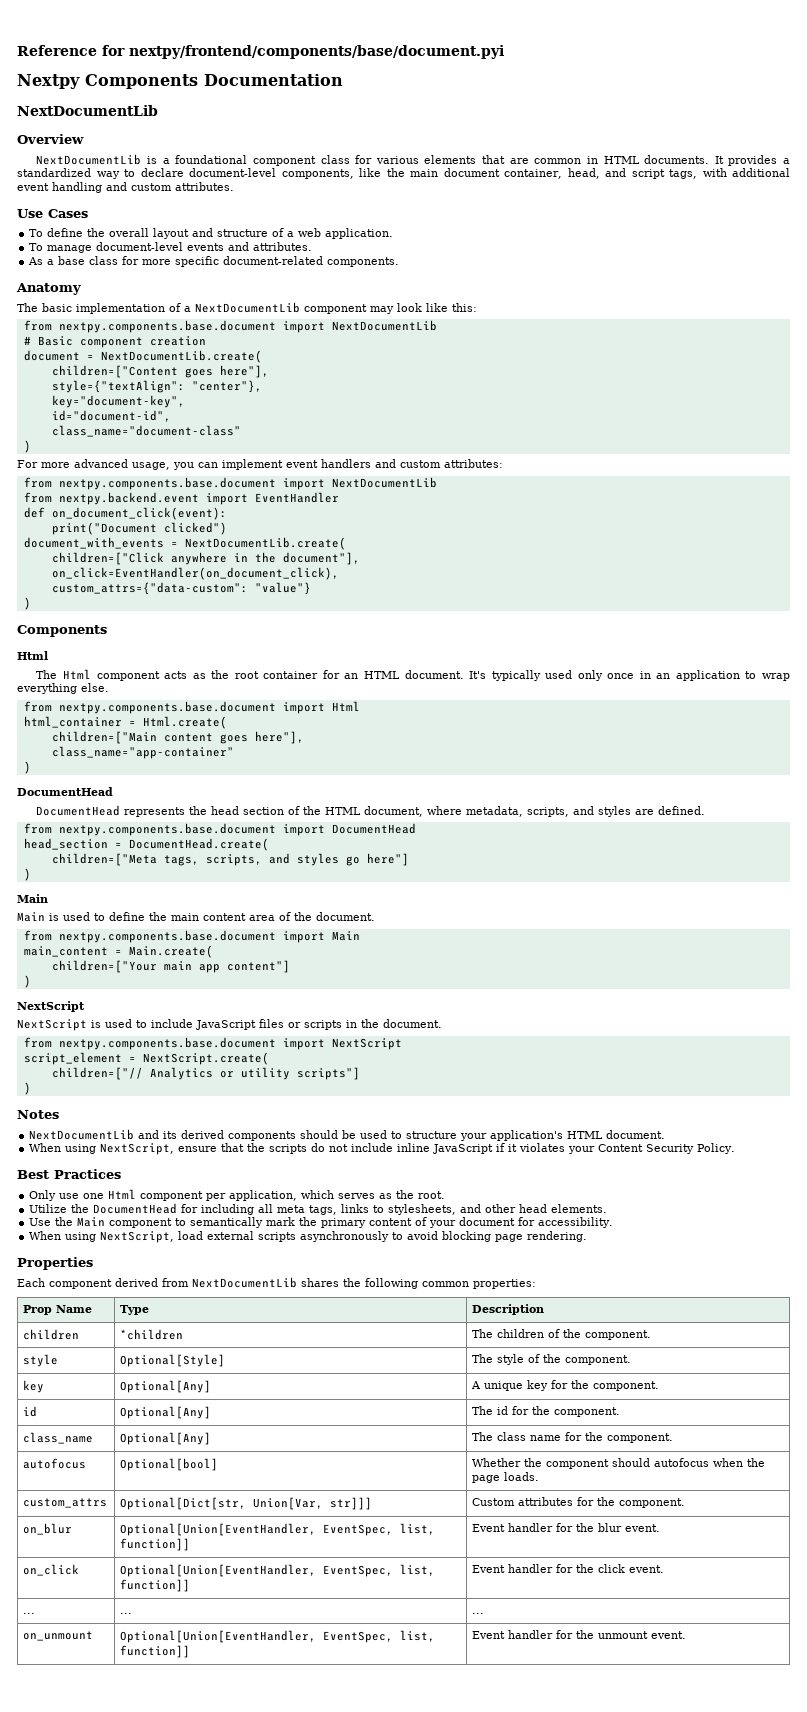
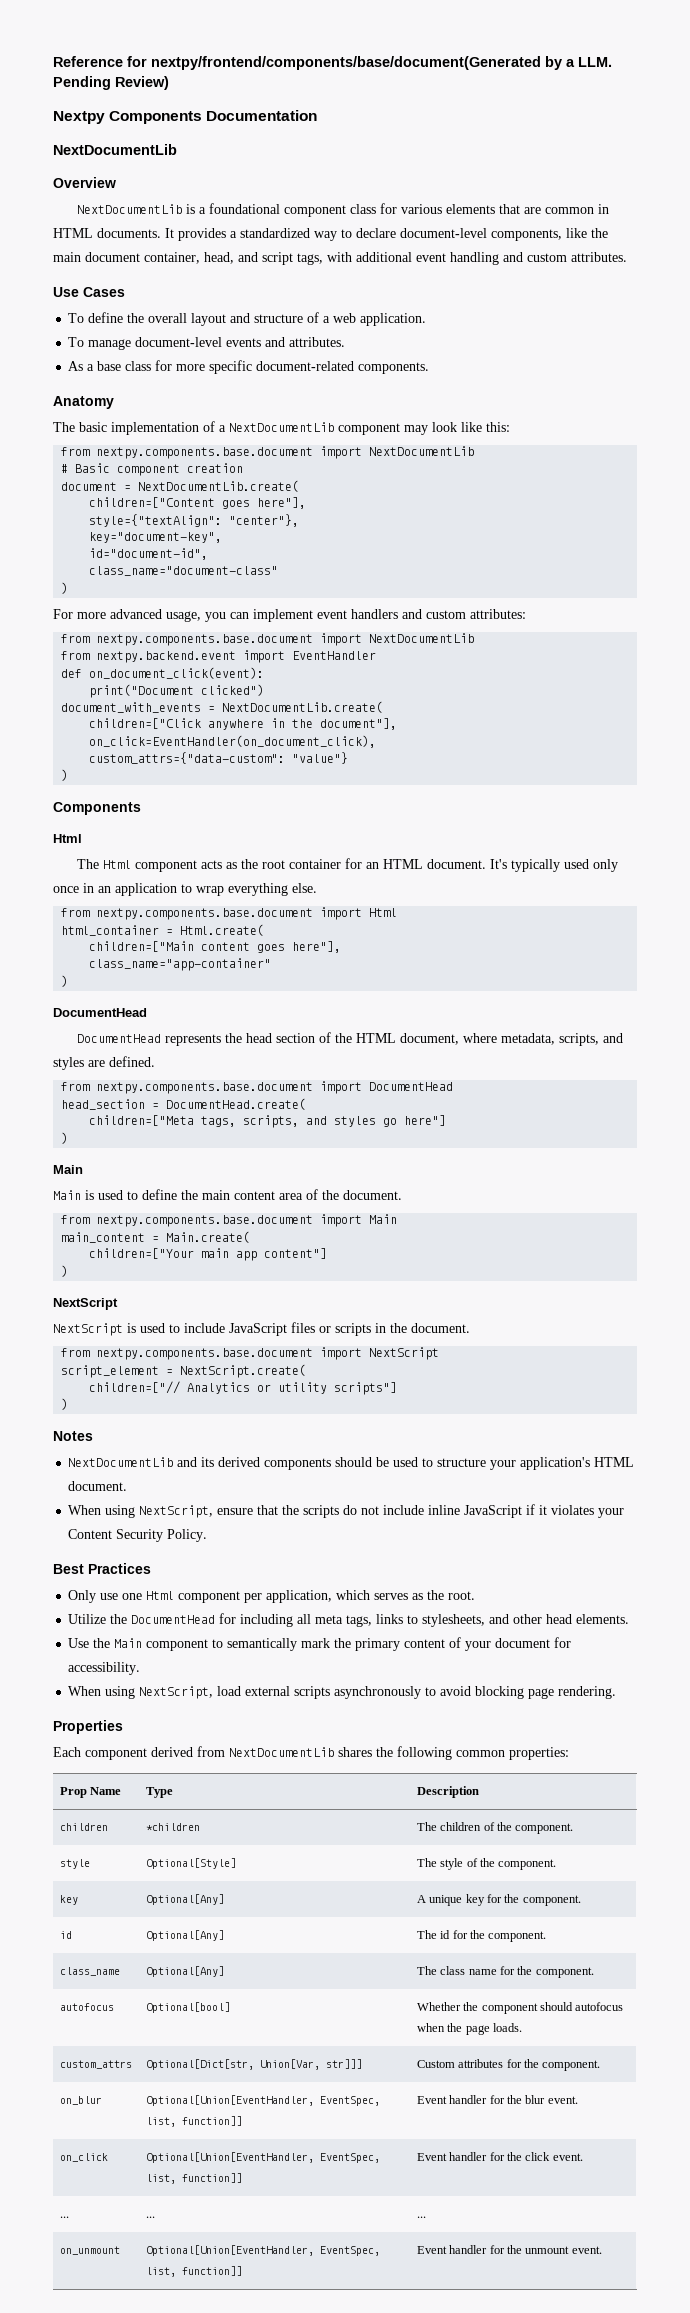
[129,45,504,59] nextpy/frontend/components/base/document.pyi -> [151,56,612,70] [53,76,169,90] nextpy/frontend/components/base/document(Generated by a LLM. Pending Review)

